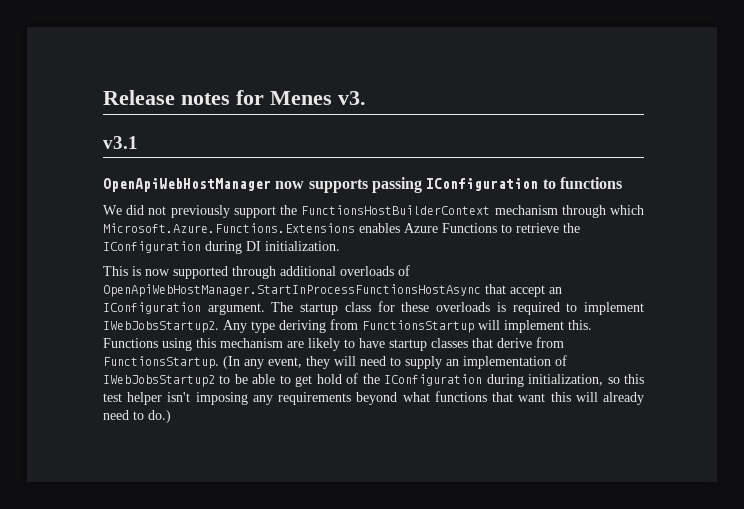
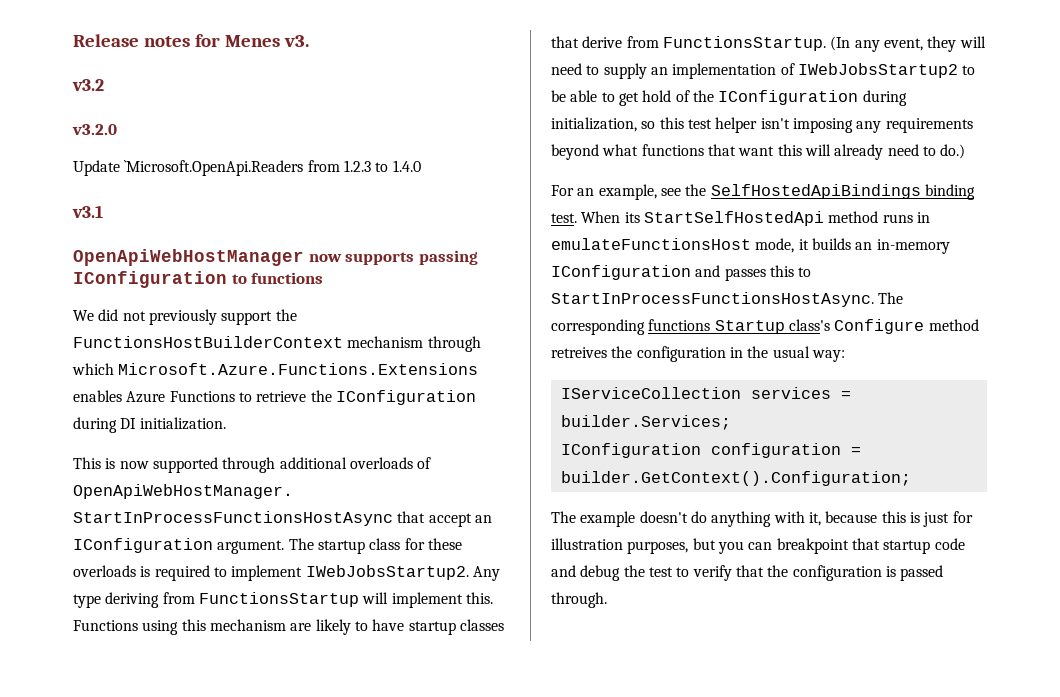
(366, 98) none -> [72,79,104,91] [72,124,117,135] [73,160,421,176] // v3.2 // v3.2.0 // Update `Microsoft.OpenApi.Readers from 1.2.3 to 1.4.0
(171, 416) none -> [551,184,975,200] [551,211,930,226] [551,238,950,254] [551,265,812,281] [551,292,904,307] [551,319,979,335] [551,346,845,362] [560,387,851,399] [560,415,731,430] [560,443,861,458] [560,471,911,486] [551,511,973,527] [551,538,965,554] [551,565,944,581] [551,592,607,608] // For an example, see the SelfHostedApiBindings binding test. When its StartSelfHostedApi method runs in emulateFunctionsHost mode, it builds an in-memory IConfiguration and passes this to StartInProcessFunctionsHostAsync. The corresponding functions Startup class's Configure method retreives the configuration in the usual way: // IServiceCollection services = builder.Services; // IConfiguration configuration = builder.GetContext().Configuration; // The example doesn't do anything with it, because this is just for illustration purposes, but you can breakpoint that startup code and debug the test to verify that the configuration is passed through.

